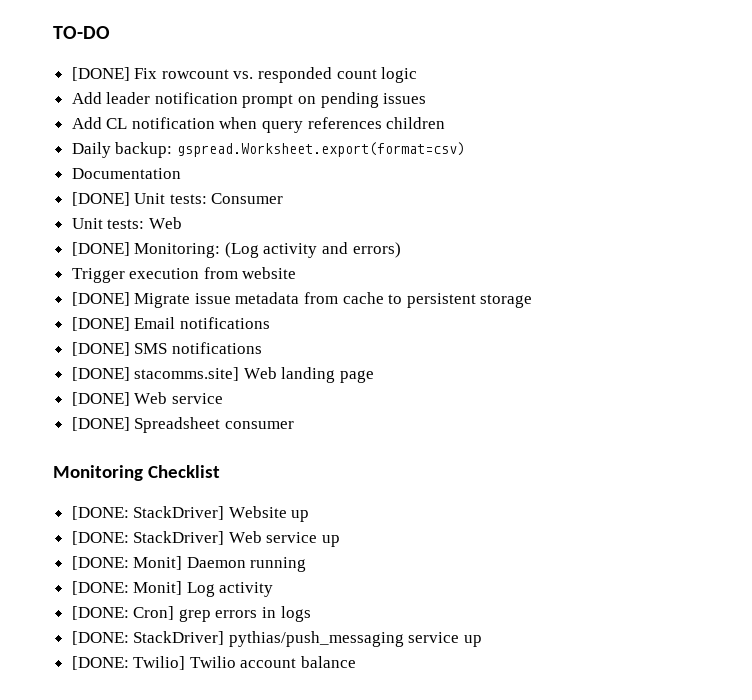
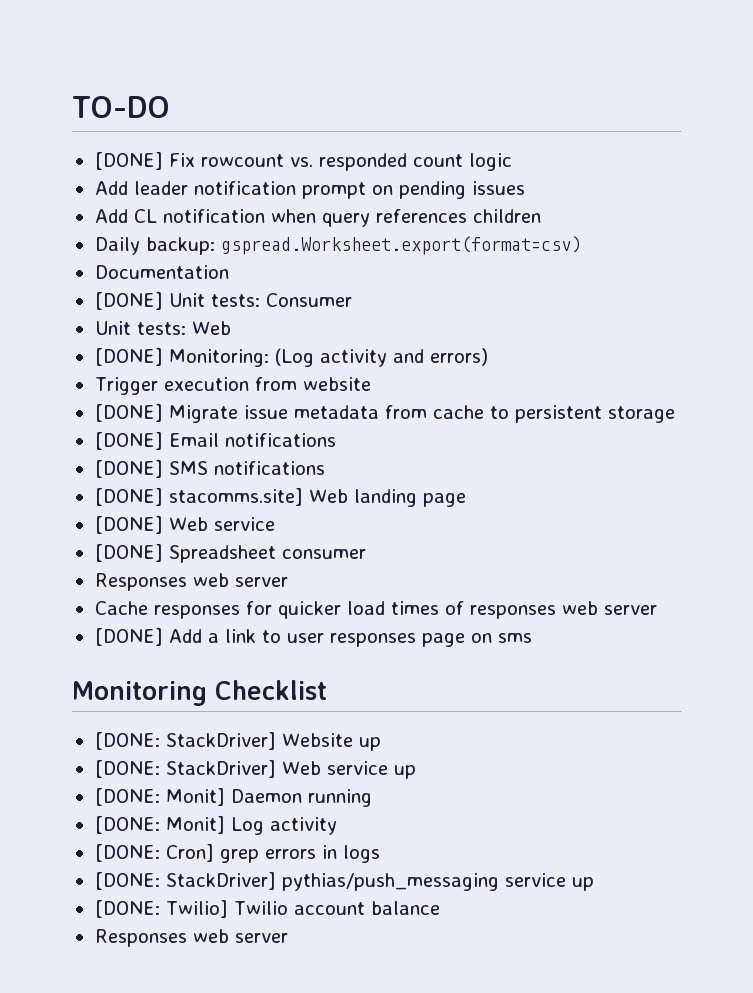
(294, 425) none -> [94,573,288,591] [94,601,657,619] [94,628,532,647] // Responses web server // Cache responses for quicker load times of responses web server // [DONE] Add a link to user responses page on sms
(357, 662) none -> [94,929,288,947] // Responses web server

